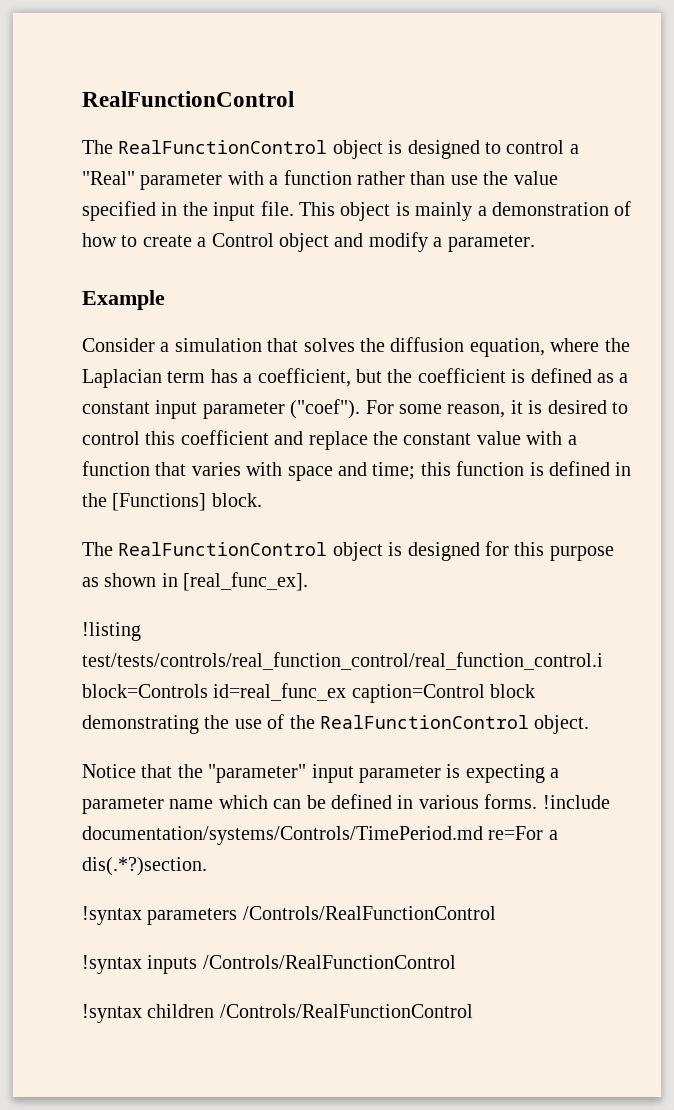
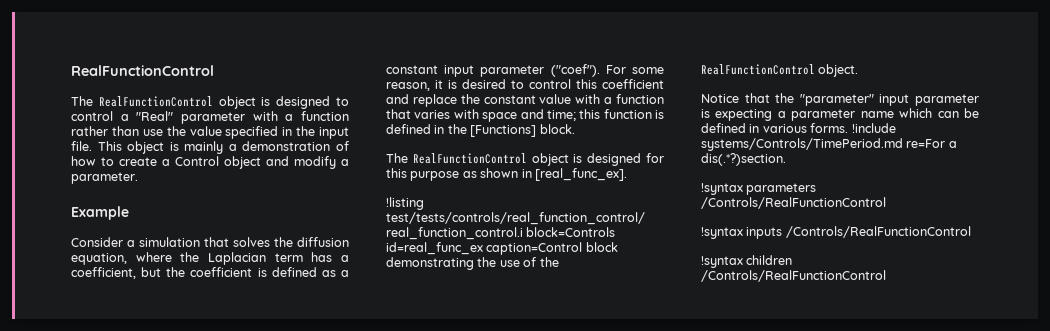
[82,826,483,845] documentation/systems/Controls/TimePeriod.md -> [701,138,903,151] systems/Controls/TimePeriod.md

